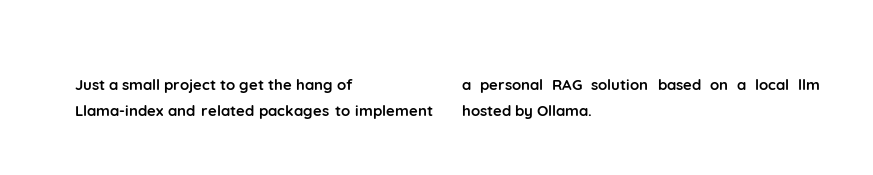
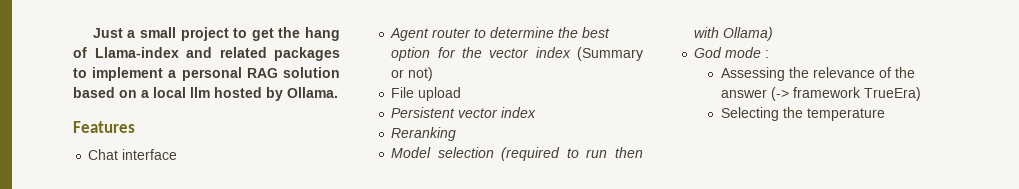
(593, 110) none -> [73,121,135,133] [88,149,178,160] [390,27,611,41] [391,47,643,61] [391,67,434,81] [391,87,462,101] [391,107,537,118] [391,127,457,141] [391,147,643,161] [694,27,774,41] [694,47,770,58] [721,67,916,81] [721,87,922,101] [721,107,886,121] // Features // Chat interface // Agent router to determine the best option for the vector index (Summary or not) // File upload // Persistent vector index // Reranking // Model selection (required to run then with Ollama) // God mode : // Assessing the relevance of the answer (-> framework TrueEra) // Selecting the temperature

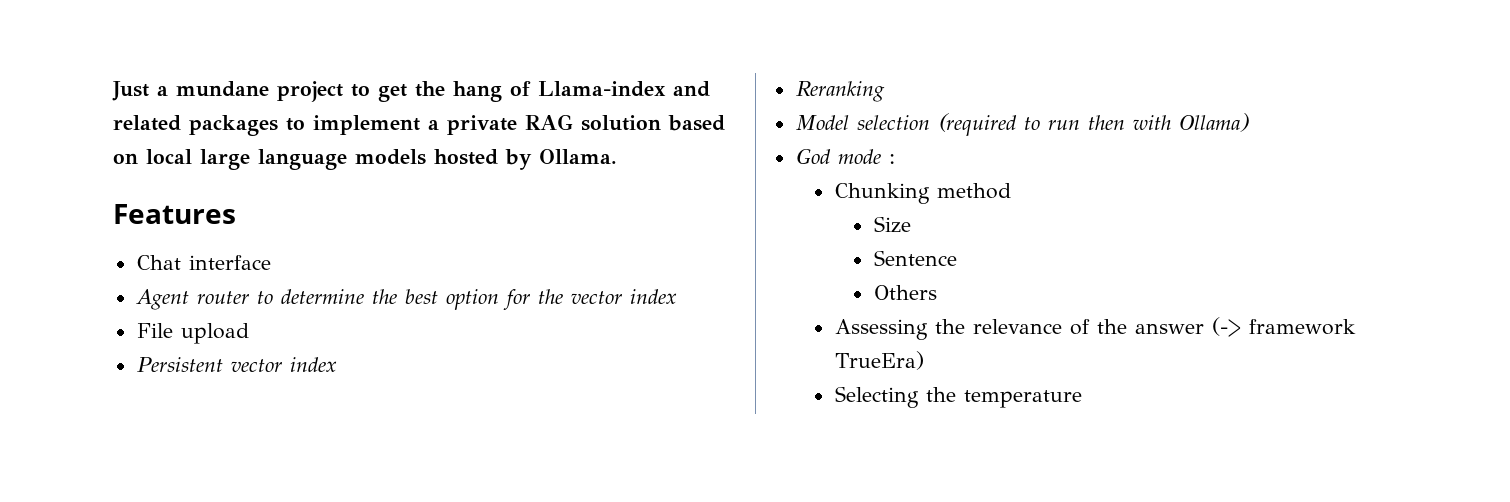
[139,27,176,38] small -> [176,81,269,97] mundane
[181,67,242,81] personal -> [447,115,517,135] private
[141,87,210,98] a local llm -> [146,149,426,170] local large language models
[577,47,643,61] [391,67,434,81] (Summary or not) -> (677, 296) none
(770, 54) none -> [834,183,1011,204] [873,216,911,233] [873,250,957,266] [873,285,937,300] // Chunking method // Size // Sentence // Others

